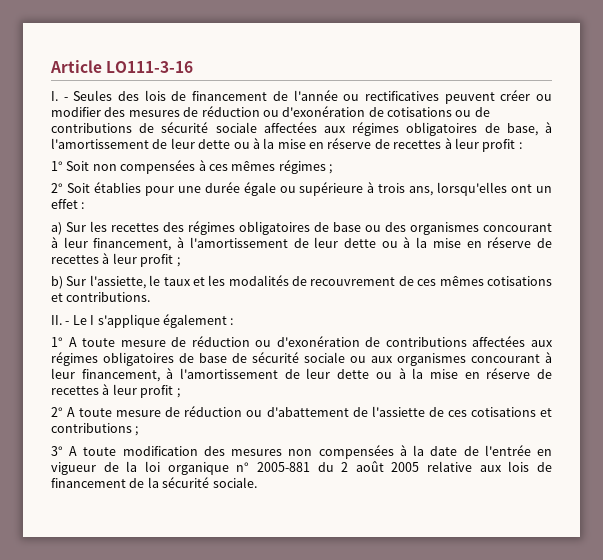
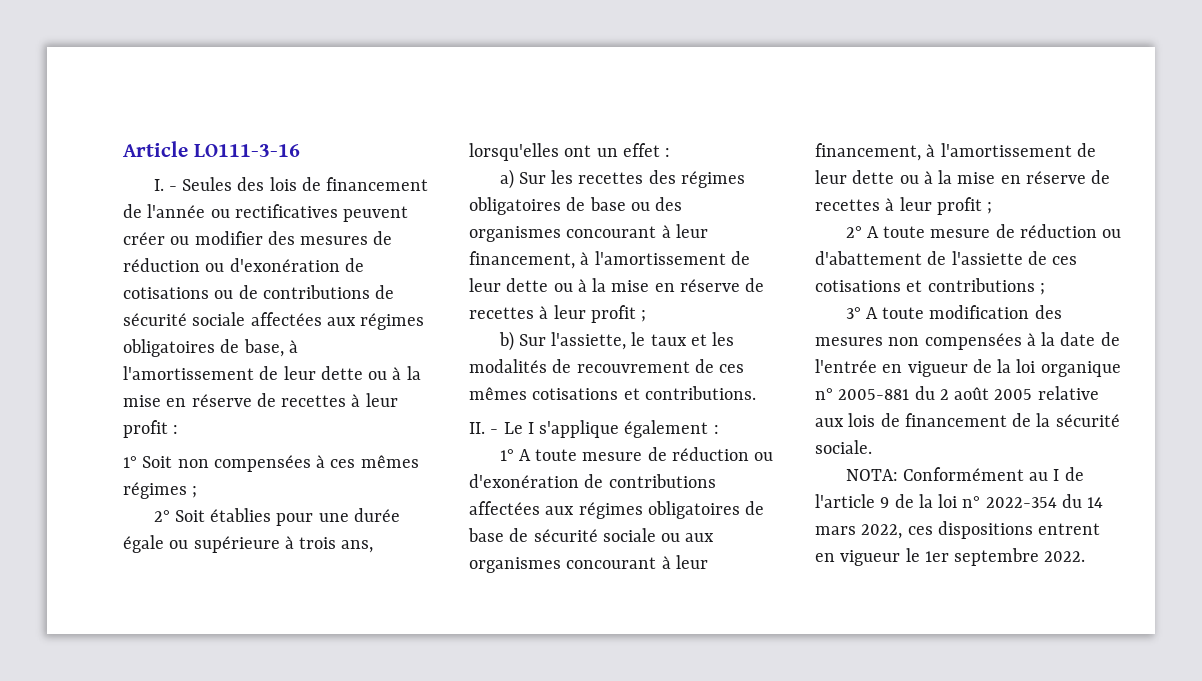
(257, 482) none -> [845,467,1084,481] [815,494,1104,508] [815,521,1101,539] [815,548,1086,566] // NOTA: Conformément au I de l'article 9 de la loi n° 2022-354 du 14 mars 2022, ces dispositions entrent en vigueur le 1er septembre 2022.

